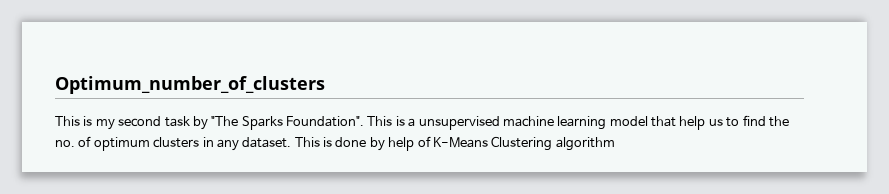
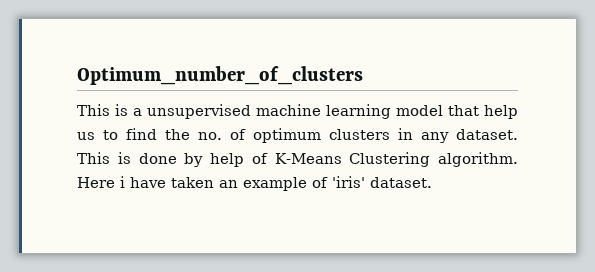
[95,116,405,130] my second task by "The Sparks Foundation". This is -> (128, 110) none
[555,137,615,151] algorithm -> [438,152,518,167] [77,176,432,191] algorithm. Here i have taken an example of 'iris' dataset.

